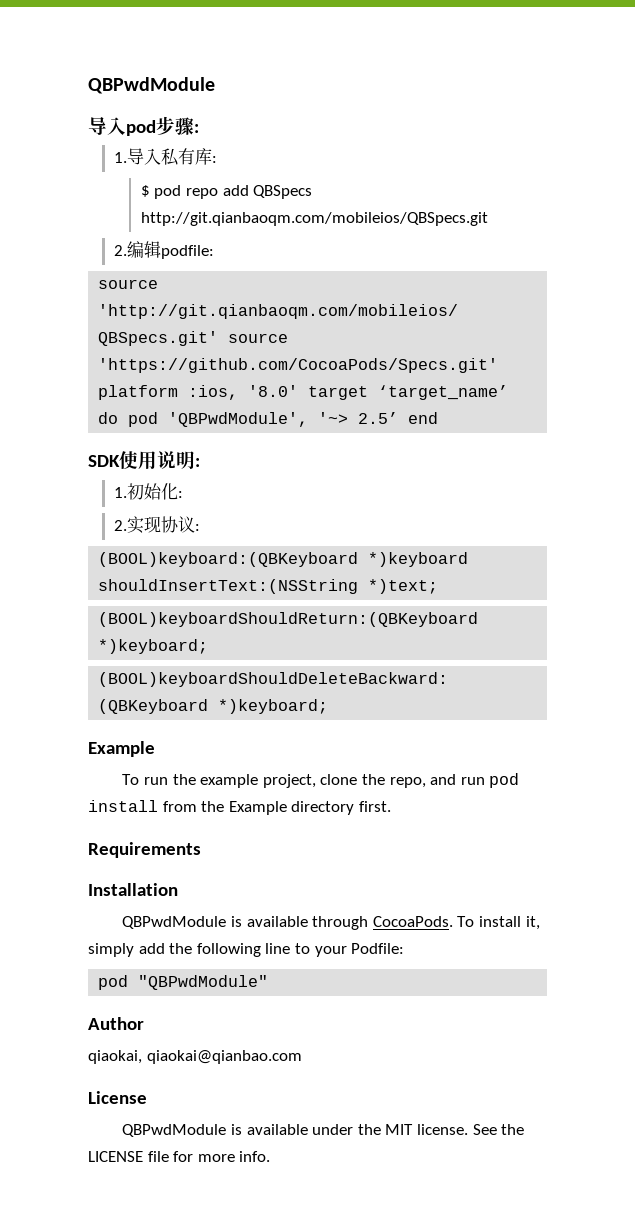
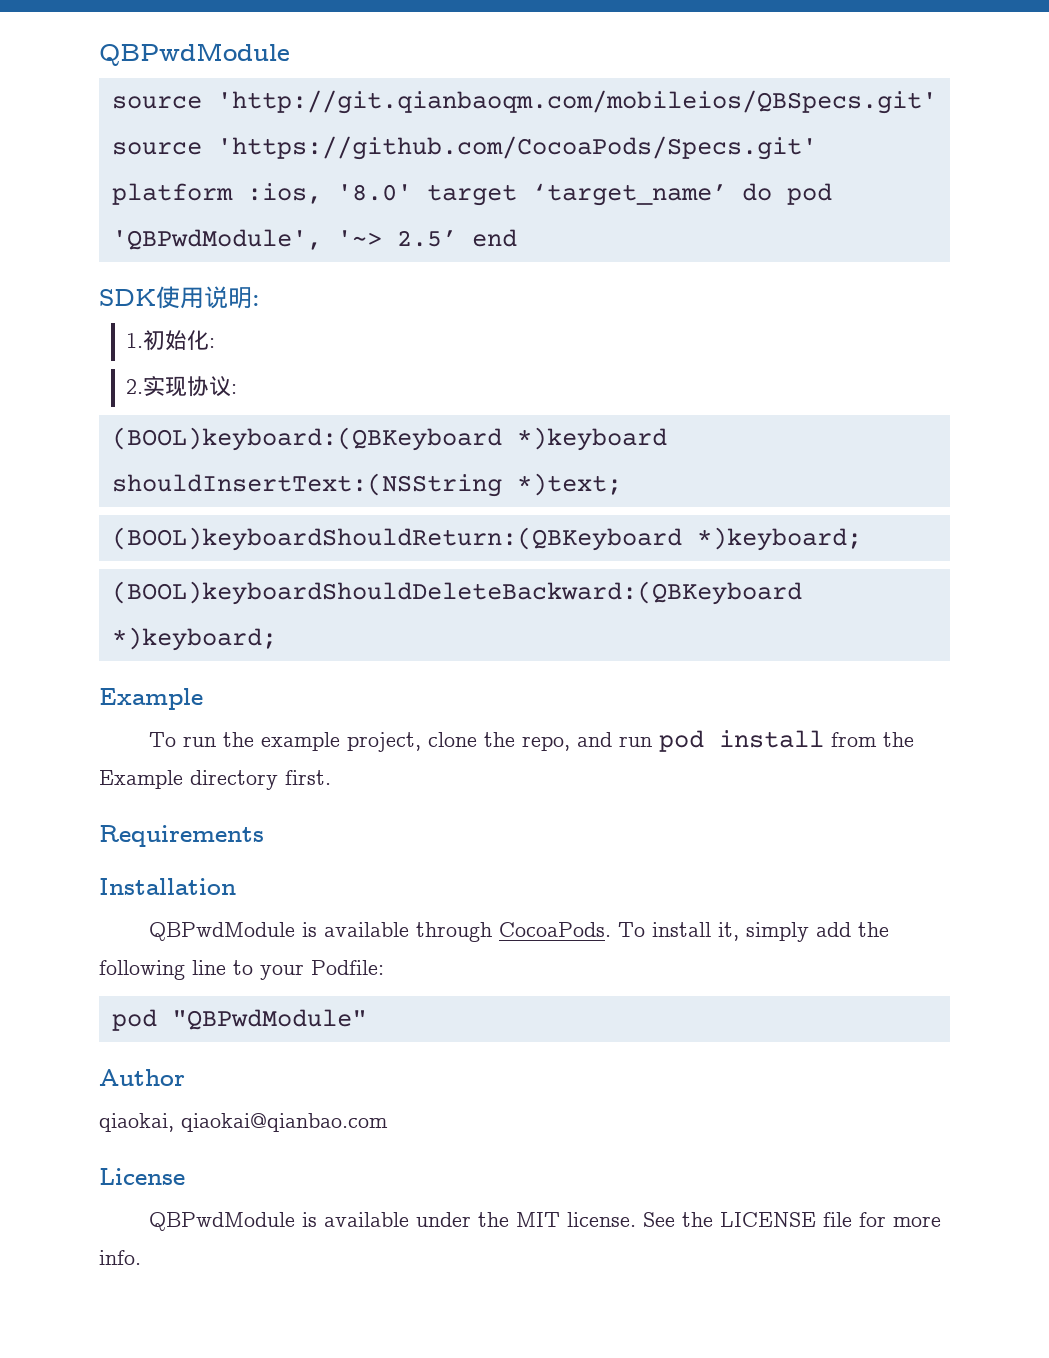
[88,77,215,94] [88,116,199,136] [114,148,218,166] [140,185,313,199] [140,212,488,226] [114,241,215,259] QBPwdModule // 导入pod步骤: // 1.导入私有库: // $ pod repo add QBSpecs http://git.qianbaoqm.com/mobileios/QBSpecs.git // 2.编辑podfile: -> [99,43,290,66] QBPwdModule

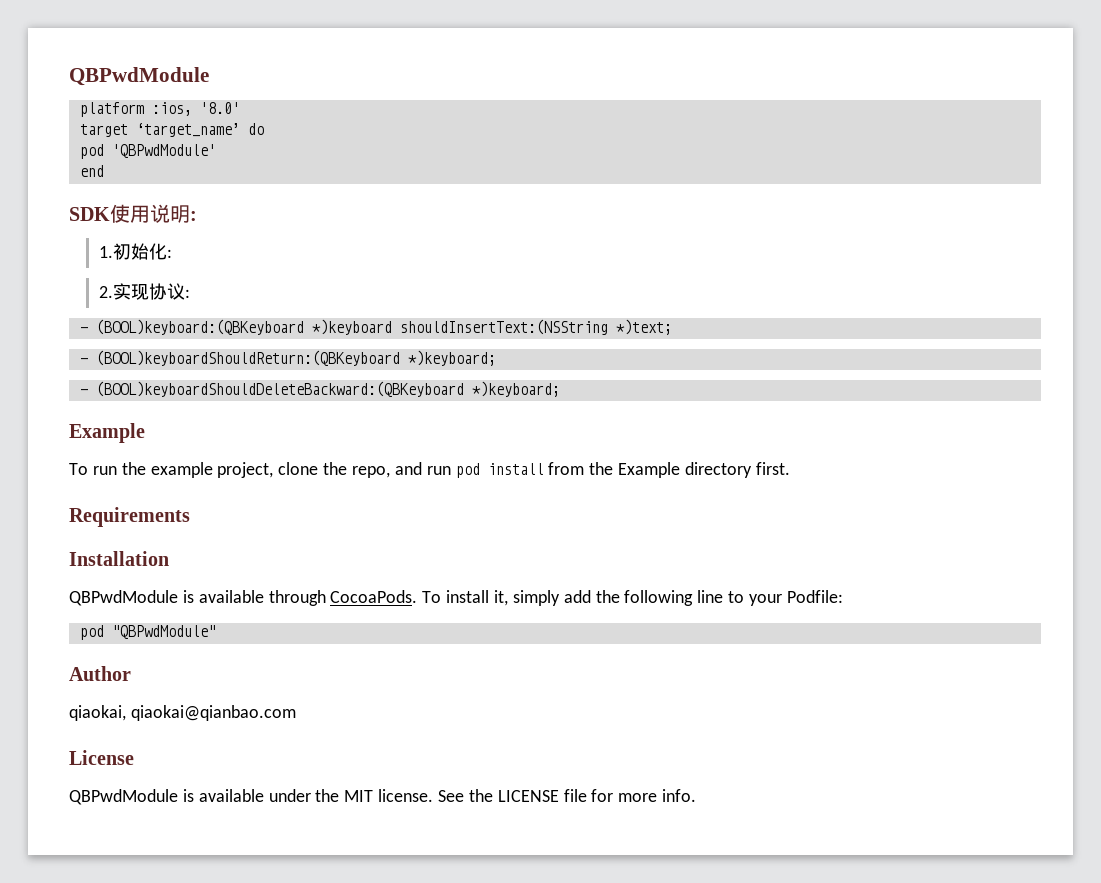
[111,90,937,114] [111,136,817,160] source 'http://git.qianbaoqm.com/mobileios/QBSpecs.git' source 'https://github.com/CocoaPods/Specs.git' -> (209, 76) none
(412, 192) none -> (240, 108) //
[786,183,832,205] [111,229,457,250] pod 'QBPwdModule', '~> 2.5’ -> [79,144,216,159] // pod 'QBPwdModule' //
(238, 389) none -> [79,327,88,333] -
(622, 484) none -> [79,358,88,364] -
(862, 539) none -> [79,389,88,395] -

